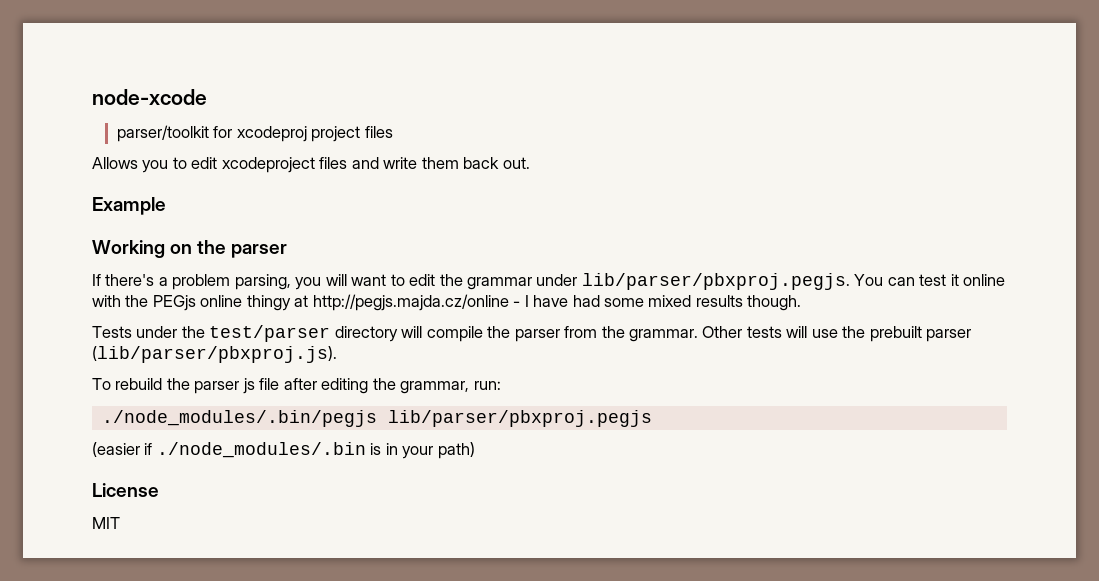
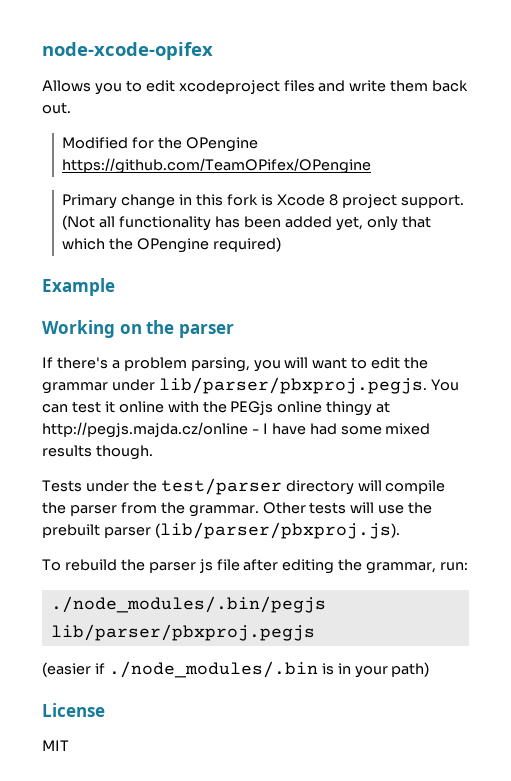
[92,89,207,105] [116,125,393,142] node-xcode // parser/toolkit for xcodeproj project files -> [42,42,213,60] node-xcode-opifex
(530, 163) none -> [62,137,259,152] [62,158,372,174] [62,194,464,209] [62,215,431,231] [62,237,282,253] // Modified for the OPengine https://github.com/TeamOPifex/OPengine // Primary change in this fork is Xcode 8 project support. (Not all functionality has been added yet, only that which the OPengine required)

